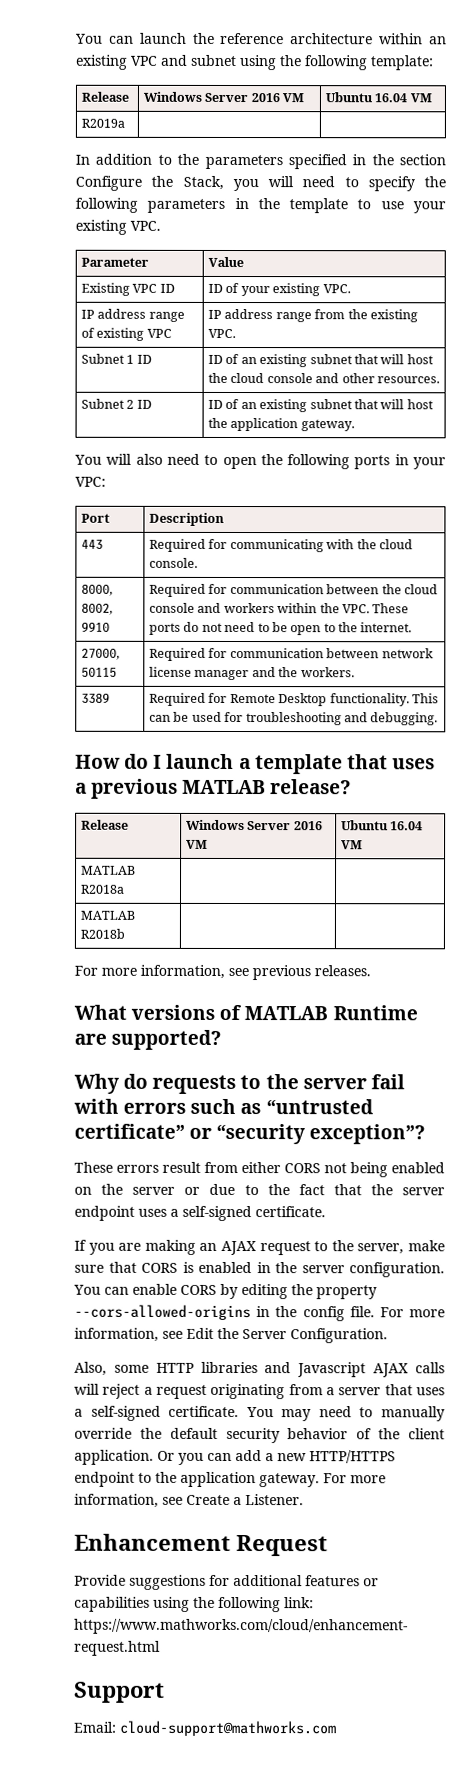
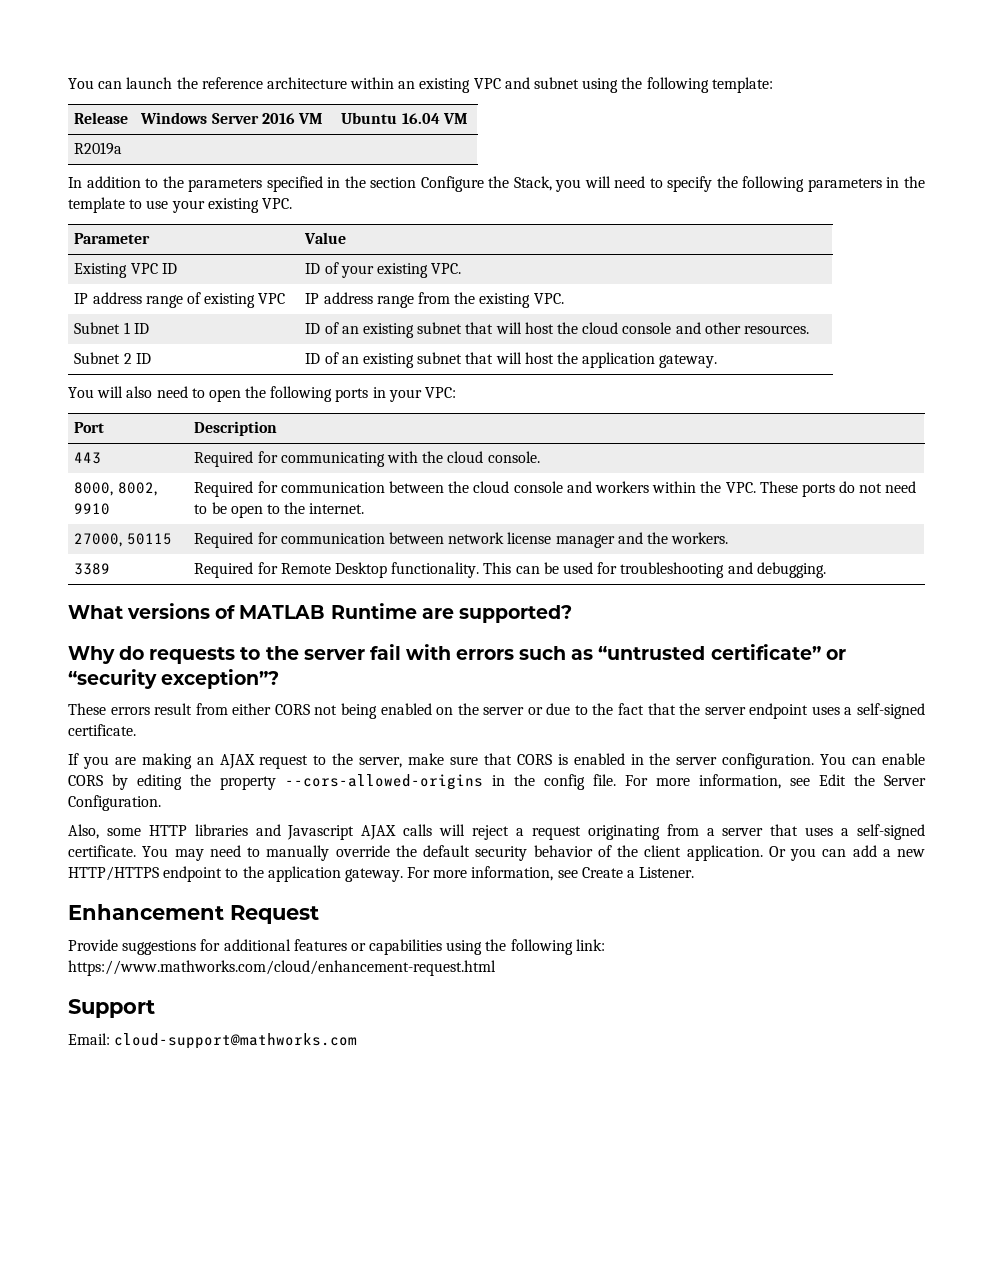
[75,753,435,775] [75,778,352,799] [81,819,130,830] [186,819,323,831] [186,839,209,849] [341,820,424,831] [341,840,364,850] [81,865,137,875] [81,884,126,894] [80,910,136,920] [80,928,126,939] [74,964,371,981] // How do I launch a template that uses a previous MATLAB release? // Release | Windows Server 2016 VM | Ubuntu 16.04 VM // MATLAB R2018a | | // MATLAB R2018b | | // For more information, see previous releases. -> (826, 570) none

